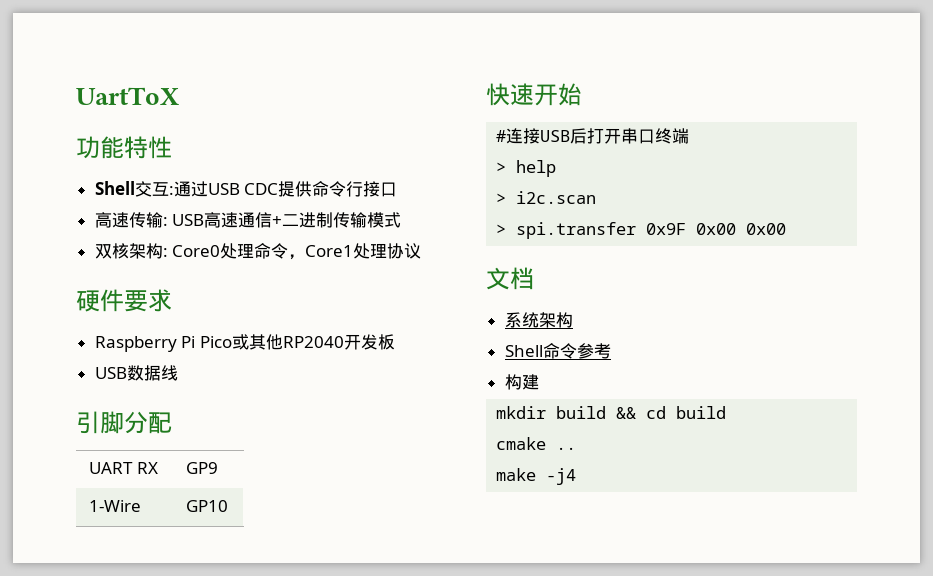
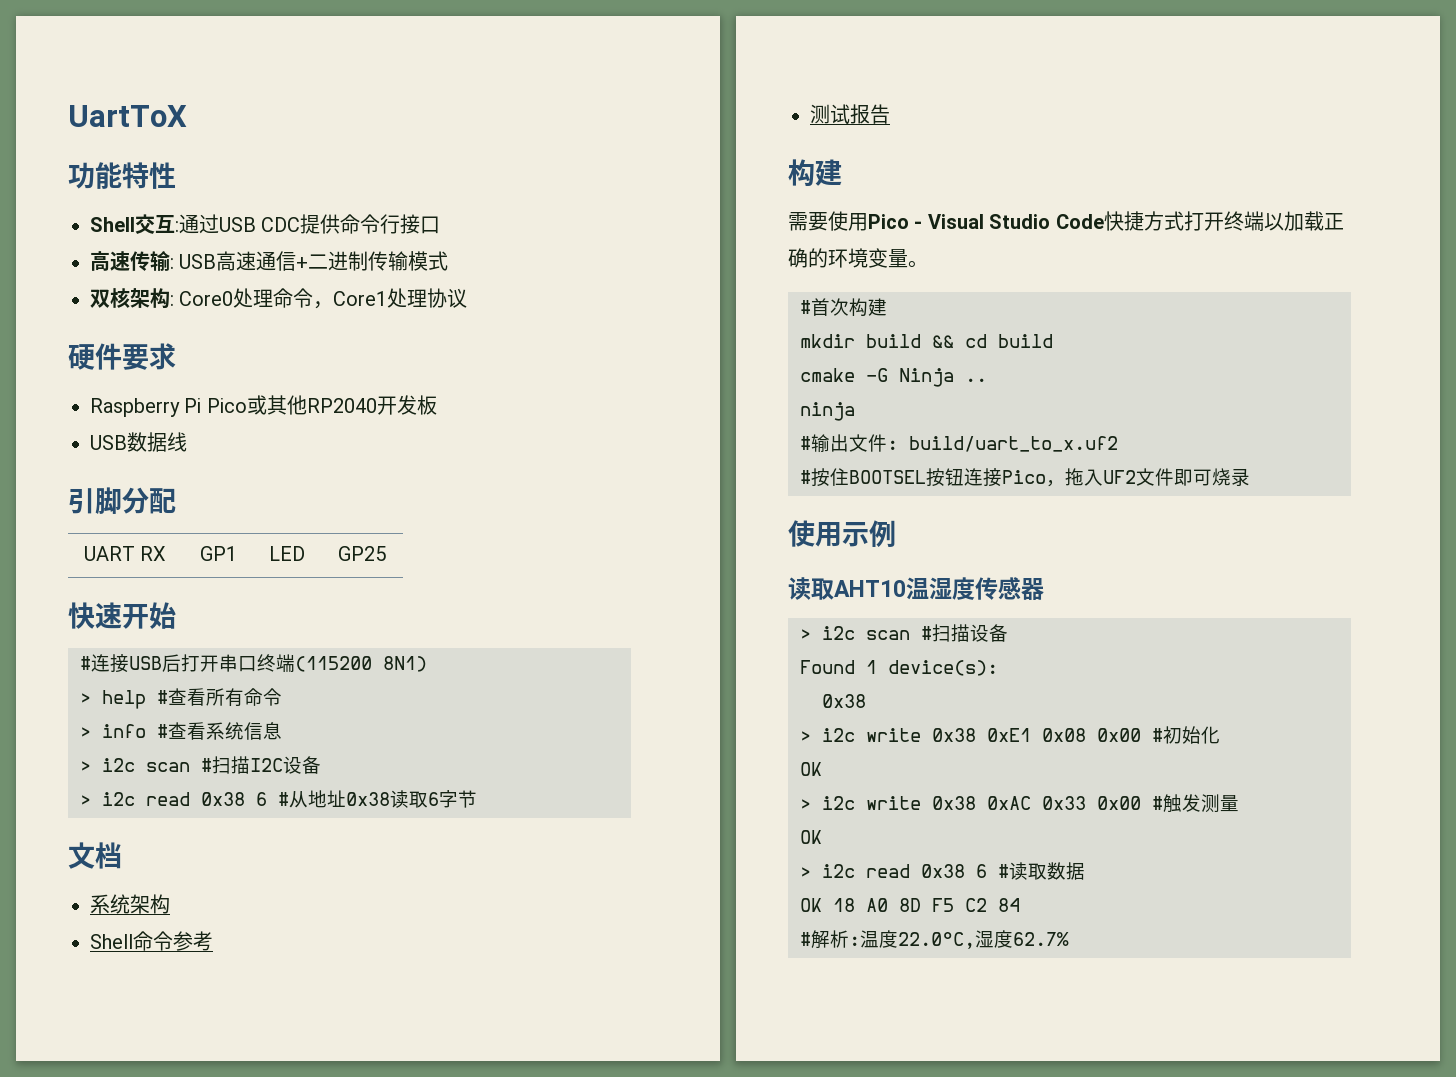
[186,462,219,474] [89,500,142,512] [186,500,229,512] GP9 // 1-Wire | GP10 -> [199,546,237,561] [268,546,305,561] [337,546,386,561] GP1 | LED | GP25
(690, 136) none -> [295,656,427,672] (115200 8N1)
[496,191,597,204] [496,222,787,239] // > i2c.scan // > spi.transfer 0x9F 0x00 0x00 -> [157,688,282,707] [80,722,282,740] [80,756,321,774] [80,790,477,808] #查看所有命令 // > info #查看系统信息 // > i2c scan #扫描I2C设备 // > i2c read 0x38 6 #从地址0x38读取6字节
(611, 351) none -> [810,104,890,124] [788,159,842,187] [788,211,1344,231] [788,248,928,268] [800,298,849,316] 测试报告 // 构建 // 需要使用Pico - Visual Studio Code快捷方式打开终端以加载正确的环境变量。 // #首次
(547, 443) none -> [866,368,954,387] -G Ninja
[496,468,577,485] make -j4 -> [800,402,855,421] [800,434,1118,453] [800,468,1250,487] [788,520,896,547] [788,577,1044,600] [800,624,1008,642] [800,660,998,676] [822,694,866,708] [800,726,1220,744] [800,762,822,776] [800,794,1239,813] [800,830,822,844] [800,862,1085,880] [800,898,1020,912] [800,930,1069,949] ninja // #输出文件: build/uart_to_x.uf2 // #按住BOOTSEL按钮连接Pico，拖入UF2文件即可烧录 // 使用示例 // 读取AHT10温湿度传感器 // > i2c scan #扫描设备 // Found 1 device(s): // 0x38 // > i2c write 0x38 0xE1 0x08 0x00 #初始化 // OK // > i2c write 0x38 0xAC 0x33 0x00 #触发测量 // OK // > i2c read 0x38 6 #读取数据 // OK 18 A0 8D F5 C2 84 // #解析:温度22.0°C,湿度62.7%

